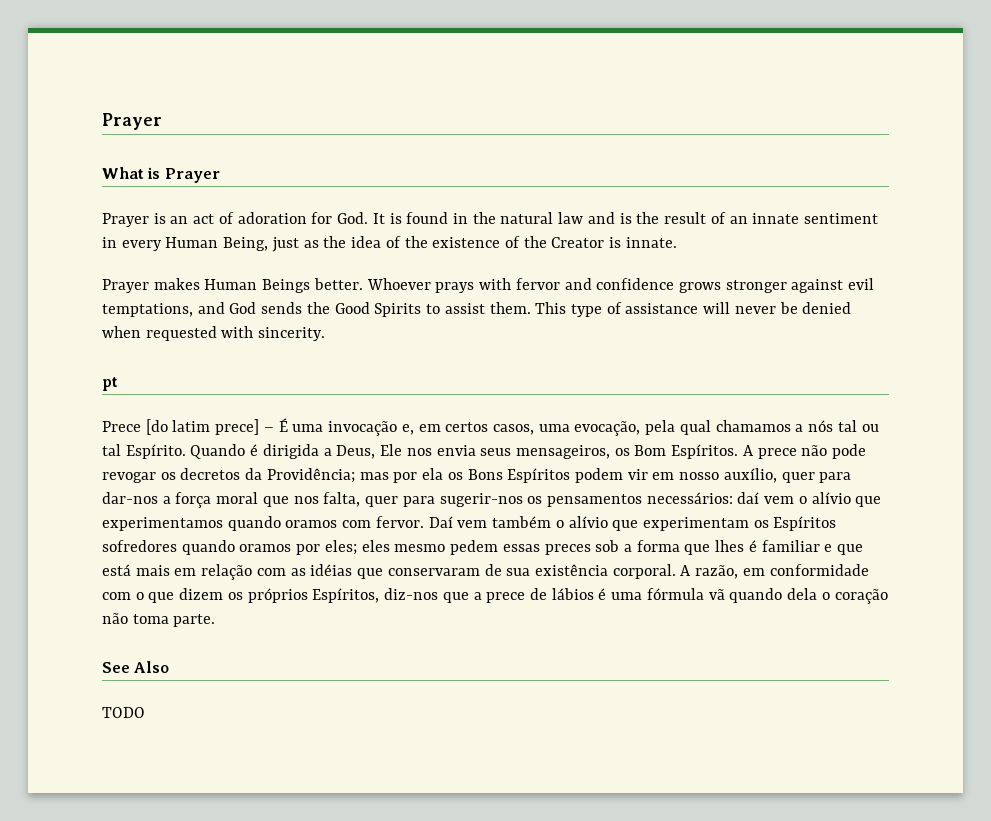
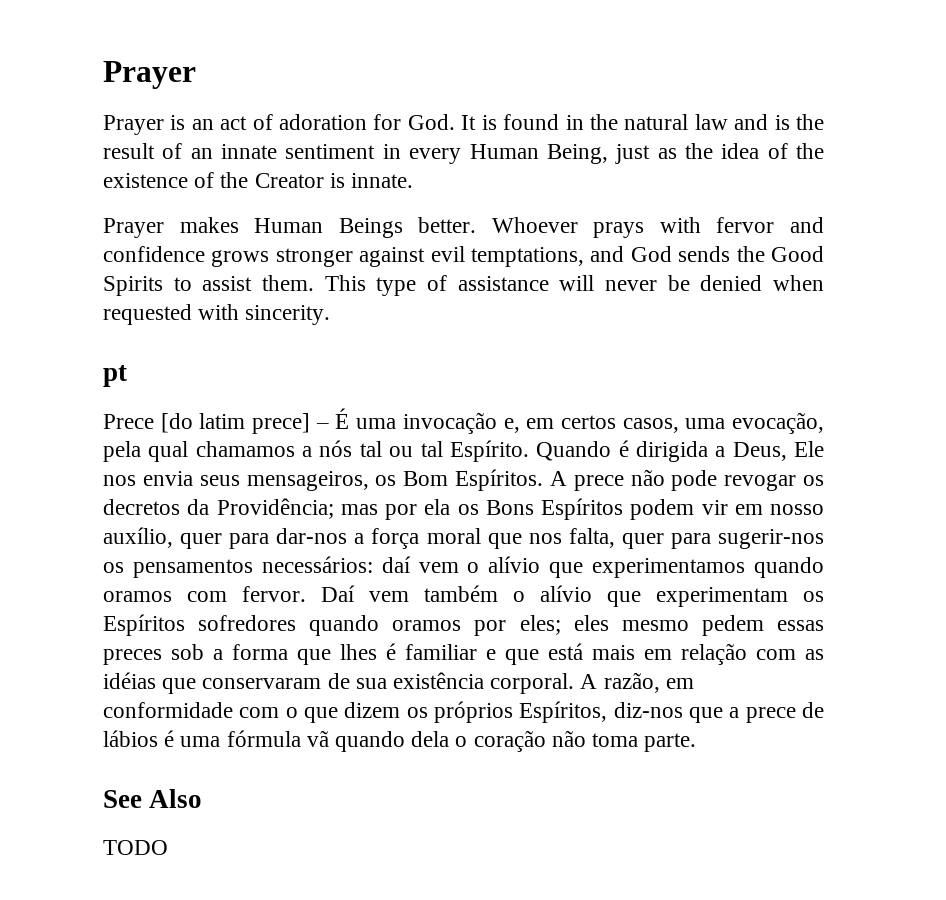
[102,113,162,130] [102,167,220,183] Prayer // What is Prayer -> [103,61,196,89] Prayer

